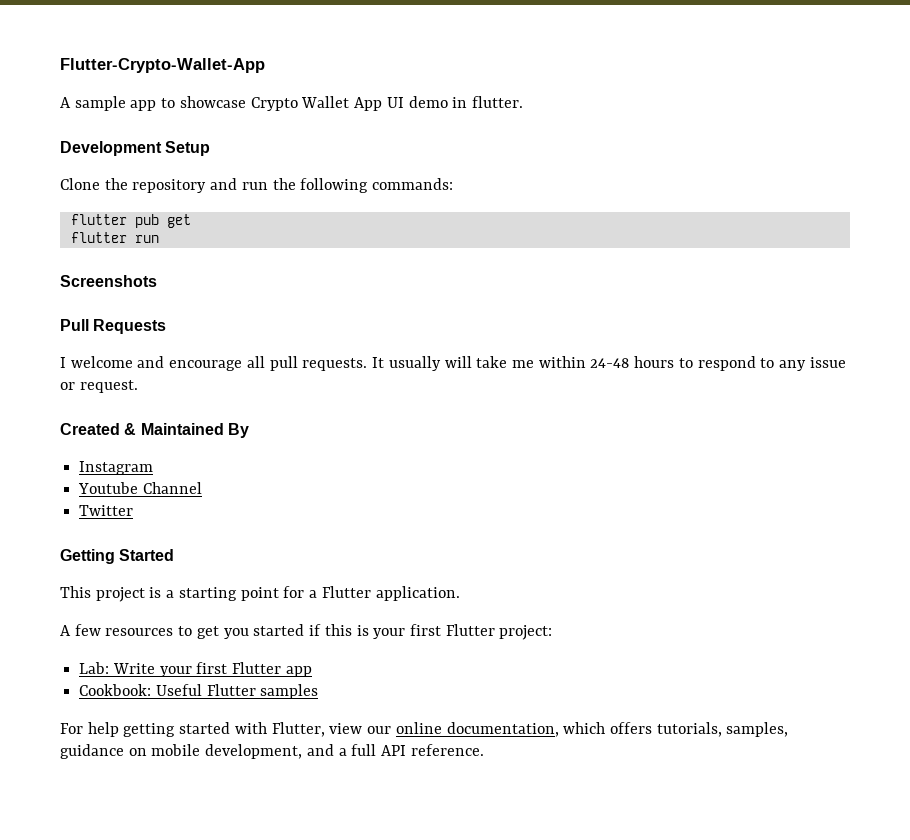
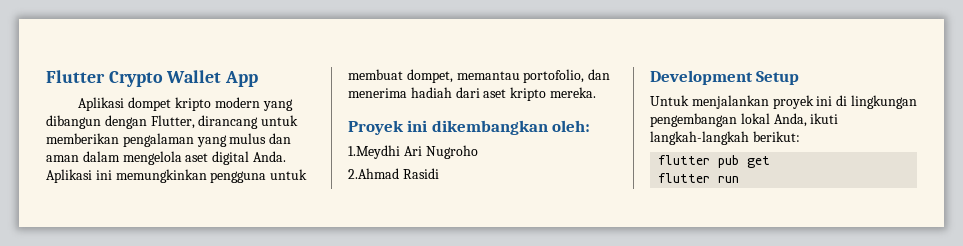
[60,58,265,73] [60,96,523,111] [60,141,211,156] [60,178,454,193] Flutter-Crypto-Wallet-App // A sample app to showcase Crypto Wallet App UI demo in flutter. // Development Setup // Clone the repository and run the following commands: -> [46,70,259,87] [78,97,293,111] [46,115,299,129] [46,133,292,147] [46,151,286,165] [46,169,308,183] [348,69,611,83] [348,87,596,101] [348,120,591,135] [348,145,478,159] [348,168,439,179] [650,70,800,85] [650,95,917,109] [650,113,839,127] [650,131,800,145] Flutter Crypto Wallet App // Aplikasi dompet kripto modern yang dibangun dengan Flutter, dirancang untuk memberikan pengalaman yang mulus dan aman dalam mengelola aset digital Anda. Aplikasi ini memungkinkan pengguna untuk membuat dompet, memantau portofolio, dan menerima hadiah dari aset kripto mereka. // Proyek ini dikembangkan oleh: // 1.Meydhi Ari Nugroho // 2.Ahmad Rasidi // Development Setup // Untuk menjalankan proyek ini di lingkungan pengembangan lokal Anda, ikuti langkah-langkah berikut:
[60,275,157,287] [60,319,167,334] [60,356,846,371] [60,380,138,393] [60,423,249,438] [79,461,154,475] [78,482,202,494] [79,505,134,516] [60,549,175,564] [60,586,460,602] [60,624,553,640] [79,662,312,677] [79,684,319,699] [60,722,789,737] [60,744,484,759] // Screenshots // Pull Requests // I welcome and encourage all pull requests. It usually will take me within 24-48 hours to respond to any issue or request. // Created & Maintained By // Instagram // Youtube Channel // Twitter // Getting Started // This project is a starting point for a Flutter application. // A few resources to get you started if this is your first Flutter project: // Lab: Write your first Flutter app // Cookbook: Useful Flutter samples // For help getting started with Flutter, view our online documentation, which offers tutorials, samples, guidance on mobile development, and a full API reference. -> (740, 179) none

